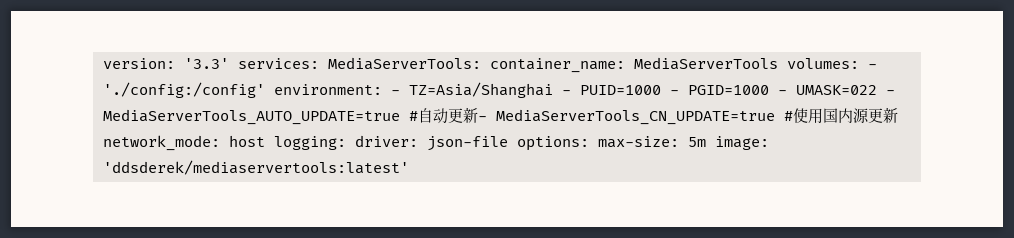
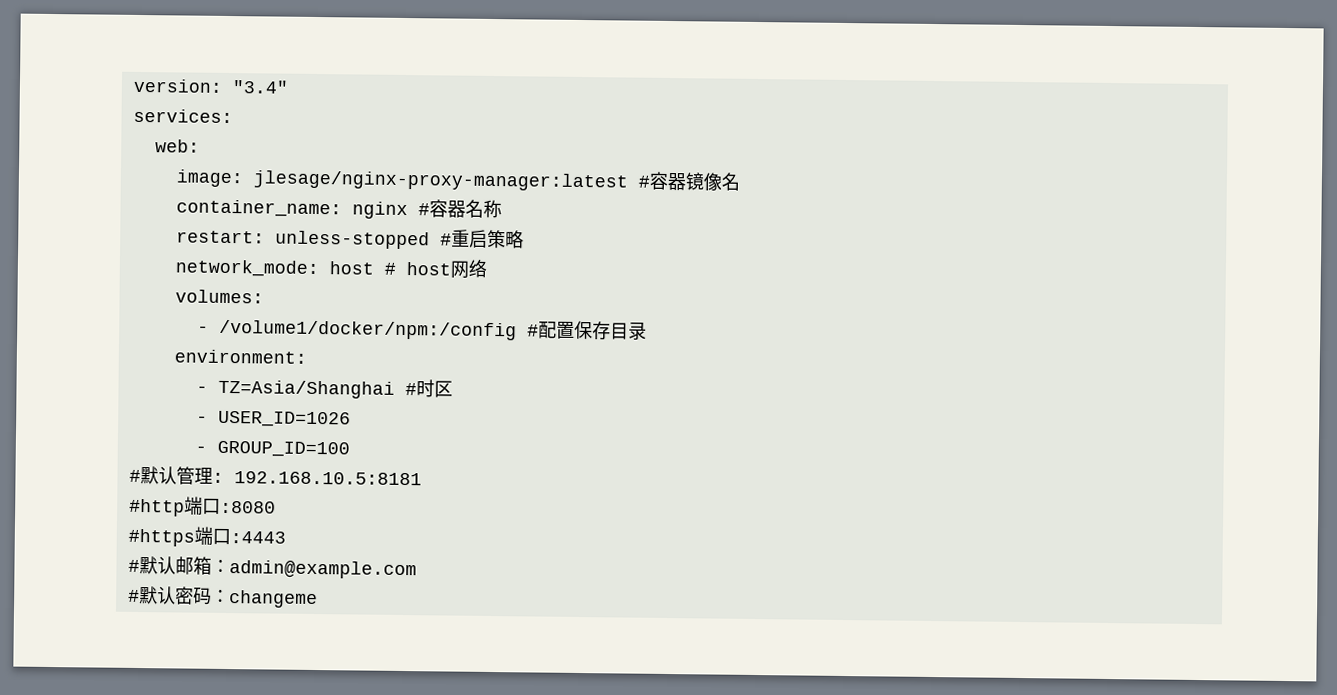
[183,58,229,69] '3.3' -> [232,80,289,94] "3.4" //
[327,57,877,73] [102,82,265,98] MediaServerTools: container_name: MediaServerTools volumes: - './config:/config' -> [155,139,200,153] [176,169,740,192] [176,199,502,220] [176,229,524,250] [175,259,487,279] [175,289,264,304] [197,319,647,341] // web: // image: jlesage/nginx-proxy-manager:latest #容器镜像名 // container_name: nginx #容器名称 // restart: unless-stopped #重启策略 // network_mode: host # host网络 // volumes: // - /volume1/docker/npm:/config #配置保存目录 //
(382, 89) none -> (307, 356) //
[561,85,895,95] [102,107,898,125] [102,135,769,151] [102,160,409,175] - PUID=1000 - PGID=1000 - UMASK=022 - MediaServerTools_AUTO_UPDATE=true #自动更新- MediaServerTools_CN_UPDATE=true #使用国内源更新network_mode: host logging: driver: json-file options: max-size: 5m image: 'ddsderek/mediaservertools:latest' -> [405,379,453,398] [196,410,351,428] [195,440,350,458] [129,466,422,486] [129,496,276,517] [128,526,286,547] [128,556,417,580] [128,586,318,609] #时区 // - USER_ID=1026 // - GROUP_ID=100 // #默认管理: 192.168.10.5:8181 // #http端口:8080 // #https端口:4443 // #默认邮箱：admin@example.com // #默认密码：changeme

